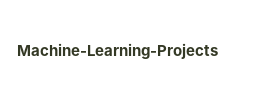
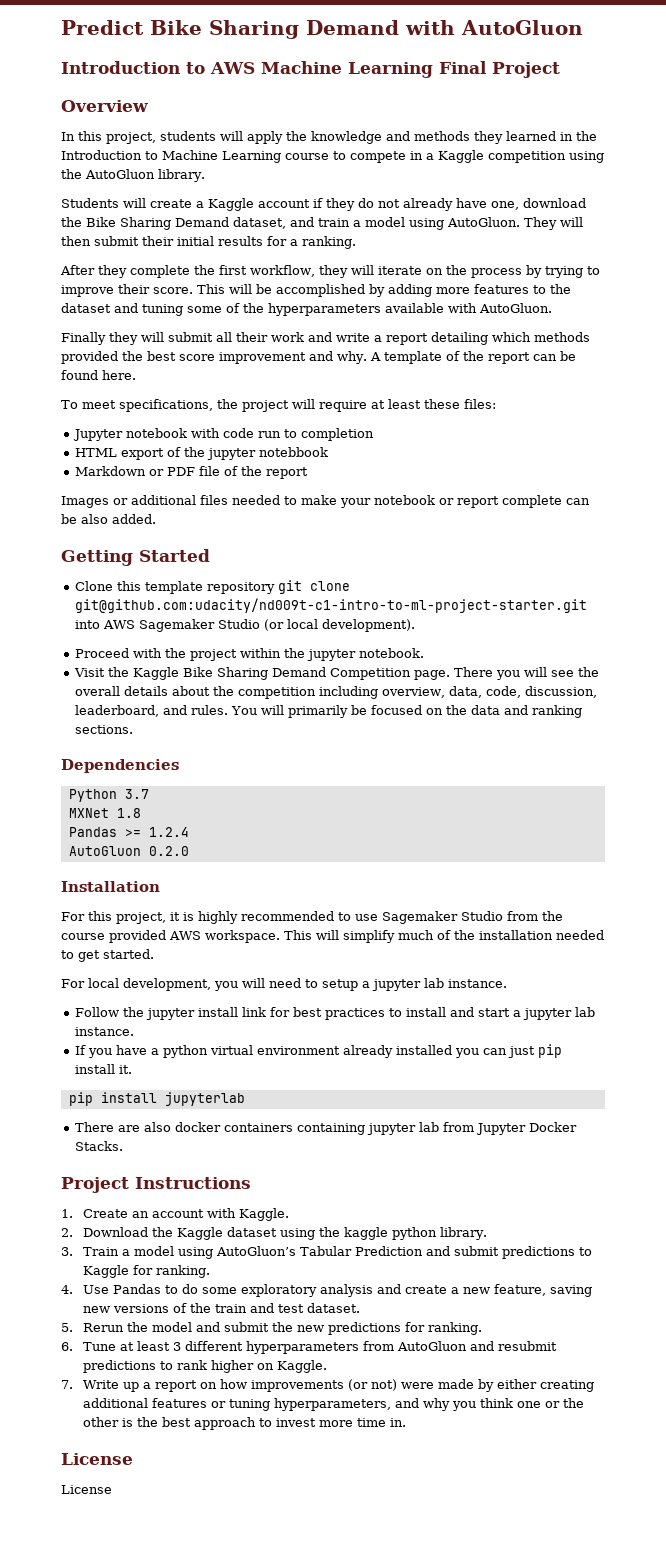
[17,43,218,59] Machine-Learning-Projects -> [61,20,583,39] [61,61,560,78] [61,100,148,112] [61,131,597,144] [61,150,604,163] [61,169,205,182] [61,198,586,211] [61,217,583,230] [61,236,356,249] [60,265,600,278] [61,284,571,297] [61,303,552,316] [61,332,590,345] [61,351,576,364] [61,370,136,380] [61,399,496,412] [72,428,374,441] [74,447,328,460] [74,466,308,479] [61,495,590,508] [61,514,156,524] [61,549,210,566] [74,580,350,594] [74,598,587,613] [74,619,415,632] [74,648,424,661] [73,667,599,680] [74,686,597,699] [74,705,582,718] [74,725,133,734] [61,759,179,773] [68,789,149,802] [68,808,141,818] [68,827,189,837] [68,846,189,856] [61,881,160,892] [61,911,563,924] [61,930,604,943] [61,949,154,962] [61,978,507,991] [74,1007,595,1020] [74,1027,134,1036] [74,1044,562,1058] [74,1064,132,1074] [68,1092,245,1106] [74,1122,577,1135] [74,1141,123,1151] [61,1177,251,1193] [61,1208,289,1221] [61,1227,487,1240] [61,1246,592,1259] [82,1265,210,1278] [61,1284,592,1297] [82,1303,360,1313] [61,1322,482,1335] [61,1341,557,1354] [82,1360,327,1373] [61,1379,594,1392] [82,1398,584,1411] [82,1417,406,1430] [61,1453,133,1465] [61,1485,112,1494] Predict Bike Sharing Demand with AutoGluon // Introduction to AWS Machine Learning Final Project // Overview // In this project, students will apply the knowledge and methods they learned in the Introduction to Machine Learning course to compete in a Kaggle competition using the AutoGluon library. // Students will create a Kaggle account if they do not already have one, download the Bike Sharing Demand dataset, and train a model using AutoGluon. They will then submit their initial results for a ranking. // After they complete the first workflow, they will iterate on the process by trying to improve their score. This will be accomplished by adding more features to the dataset and tuning some of the hyperparameters available with AutoGluon. // Finally they will submit all their work and write a report detailing which methods provided the best score improvement and why. A template of the report can be found here. // To meet specifications, the project will require at least these files: // Jupyter notebook with code run to completion // HTML export of the jupyter notebbook // Markdown or PDF file of the report // Images or additional files needed to make your notebook or report complete can be also added. // Getting Started // Clone this template repository git clone git@github.com:udacity/nd009t-c1-intro-to-ml-project-starter.git into AWS Sagemaker Studio (or local development). // Proceed with the project within the jupyter notebook. // Visit the Kaggle Bike Sharing Demand Competition page. There you will see the overall details about the competition including overview, data, code, discussion, leaderboard, and rules. You will primarily be focused on the data and ranking sections. // Dependencies // Python 3.7 // MXNet 1.8 // Pandas >= 1.2.4 // AutoGluon 0.2.0 // Installation // For this project, it is highly recommended to use Sagemaker Studio from the course provided AWS workspace. This will simplify much of the installation needed to get started. // For local development, you will need to setup a jupyter lab instance. // Follow the jupyter install link for best practices to install and start a jupyter lab instance. // If you have a python virtual environment already installed you can just pip install it. // pip install jupyterlab // There are also docker containers containing jupyter lab from Jupyter Docker Stacks. // Project Instructions // 1. Create an account with Kaggle. // 2. Download the Kaggle dataset using the kaggle python library. // 3. Train a model using AutoGluon’s Tabular Prediction and submit predictions to Kaggle for ranking. // 4. Use Pandas to do some exploratory analysis and create a new feature, saving new versions of the train and test dataset. // 5. Rerun the model and submit the new predictions for ranking. // 6. Tune at least 3 different hyperparameters from AutoGluon and resubmit predictions to rank higher on Kaggle. // 7. Write up a report on how improvements (or not) were made by either creating additional features or tuning hyperparameters, and why you think one or the other is the best approach to invest more time in. // License // License

